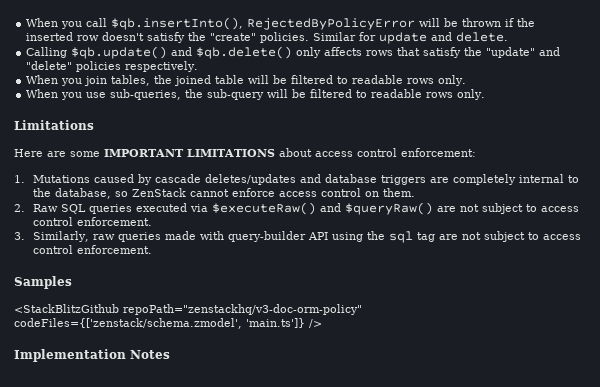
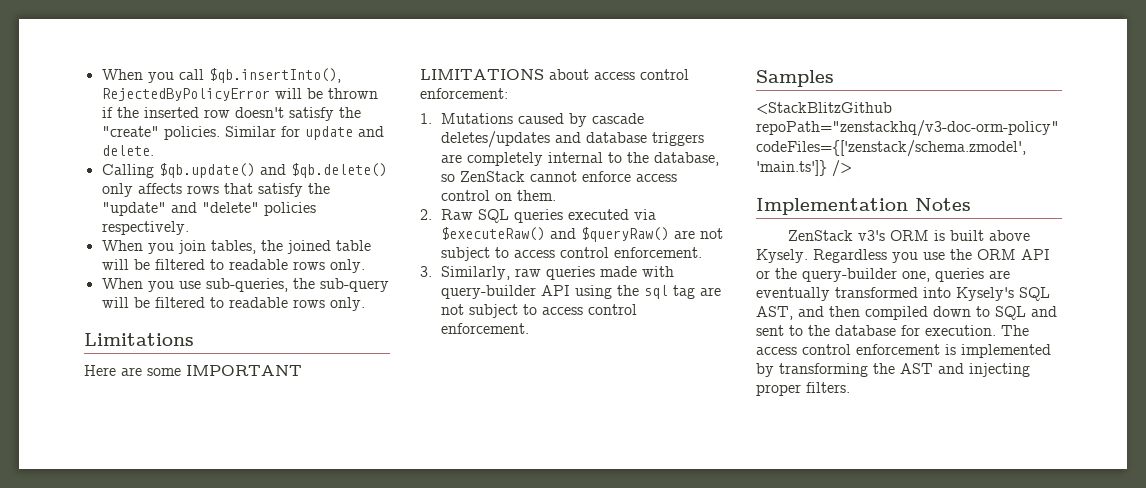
(170, 354) none -> [788,230,1031,241] [756,249,1050,263] [756,268,1010,282] [756,287,1050,301] [756,306,1057,320] [756,325,1029,336] [756,344,1051,358] [756,363,1030,377] [756,382,850,396] // ZenStack v3's ORM is built above Kysely. Regardless you use the ORM API or the query-builder one, queries are eventually transformed into Kysely's SQL AST, and then compiled down to SQL and sent to the database for execution. The access control enforcement is implemented by transforming the AST and injecting proper filters.

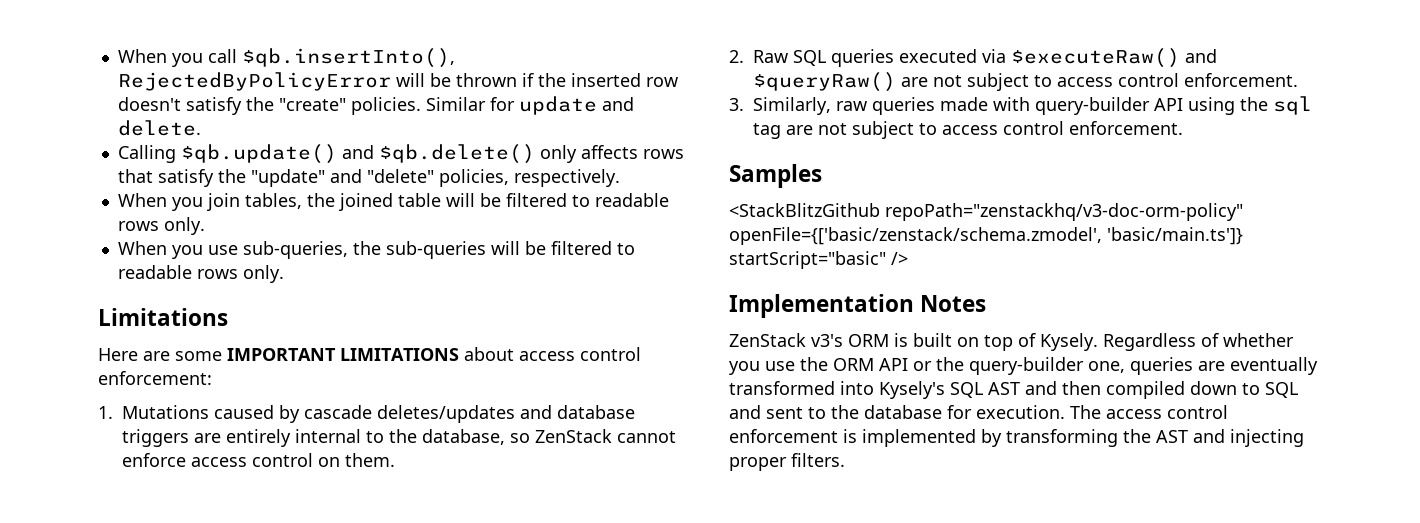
[263,202,316,216] policies -> [438,169,509,187] policies,
[319,278,389,292] sub-query -> [385,241,486,259] sub-queries
[467,152,544,166] completely -> [226,429,291,447] entirely
[756,140,1026,157] [756,160,827,176] codeFiles={['zenstack/schema.zmodel', 'main.ts']} -> [729,227,1243,245] [729,251,886,269] openFile={['basic/zenstack/schema.zmodel', 'basic/main.ts']} startScript="basic"
[989,230,1031,241] [756,249,887,263] above Kysely. Regardless -> [957,333,1294,351] on top of Kysely. Regardless of whether
[756,306,793,320] AST, -> [988,382,1020,395] AST

